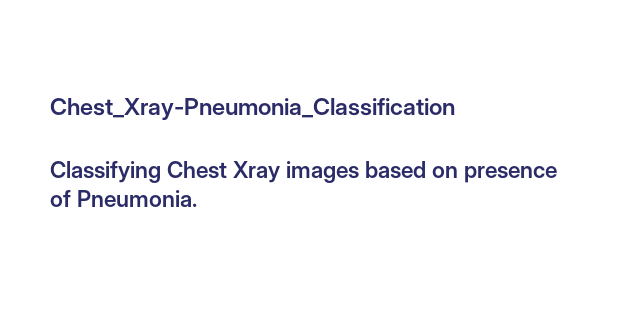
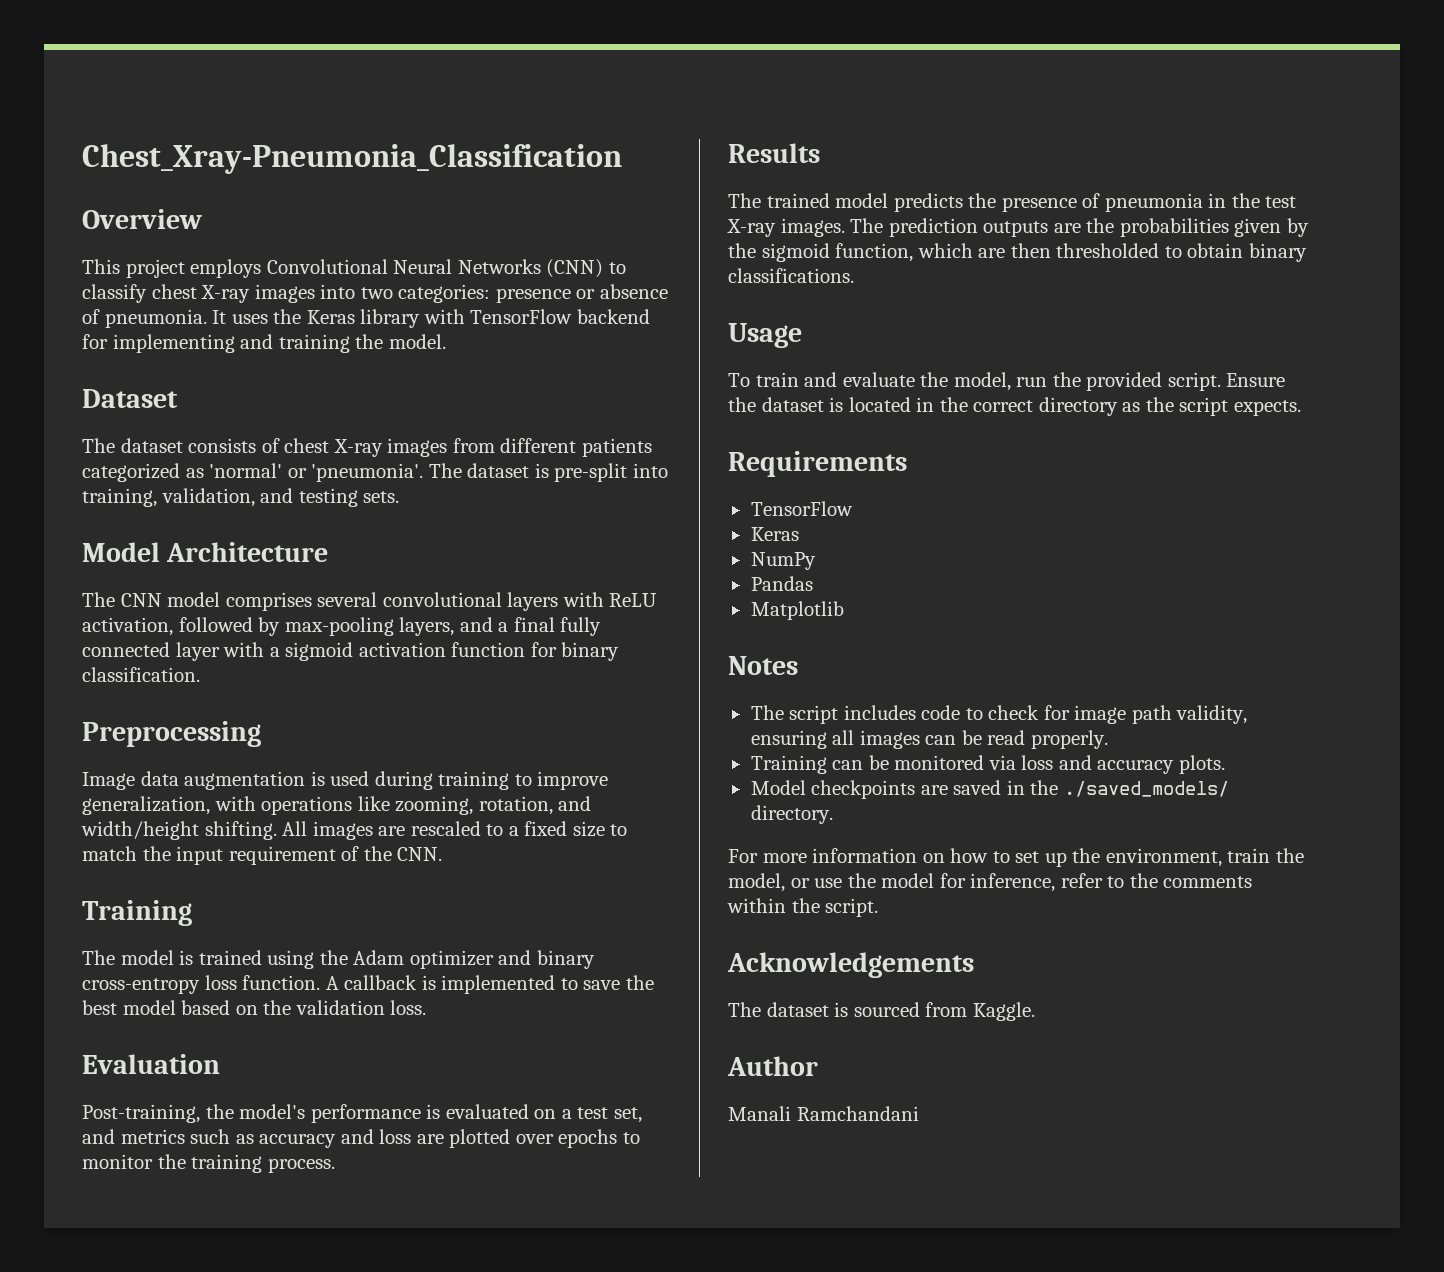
[50,161,558,183] [50,190,198,207] Classifying Chest Xray images based on presence of Pneumonia. -> [82,209,202,229] [82,259,626,278] [82,284,668,303] [82,309,650,328] [82,334,446,353] [82,389,178,408] [82,438,652,457] [82,463,668,482] [82,488,400,507] [82,542,329,562] [82,592,658,611] [82,617,602,636] [82,642,620,661] [82,667,200,682] [82,721,261,747] [82,771,609,790] [82,796,592,815] [81,821,628,840] [82,846,443,865] [82,900,192,926] [82,950,595,969] [82,975,654,994] [82,1000,427,1015] [82,1054,220,1074] [82,1104,642,1123] [82,1129,640,1148] [82,1154,335,1173] [728,143,820,163] [728,193,1297,212] [727,218,1309,237] [728,243,1307,262] [728,268,854,283] [728,323,802,348] [728,372,1286,391] [728,397,1301,416] [728,451,907,477] [750,501,853,516] [750,527,799,541] [750,552,816,570] [750,576,813,591] [750,601,844,620] [728,656,798,675] [750,705,1248,724] [750,730,1108,749] [750,755,1225,774] [750,780,1229,799] [750,805,833,824] [728,848,1304,867] [728,873,1253,892] [727,898,879,917] [727,952,974,978] [728,1002,1035,1021] [727,1056,818,1076] [728,1106,919,1121] Overview // This project employs Convolutional Neural Networks (CNN) to classify chest X-ray images into two categories: presence or absence of pneumonia. It uses the Keras library with TensorFlow backend for implementing and training the model. // Dataset // The dataset consists of chest X-ray images from different patients categorized as 'normal' or 'pneumonia'. The dataset is pre-split into training, validation, and testing sets. // Model Architecture // The CNN model comprises several convolutional layers with ReLU activation, followed by max-pooling layers, and a final fully connected layer with a sigmoid activation function for binary classification. // Preprocessing // Image data augmentation is used during training to improve generalization, with operations like zooming, rotation, and width/height shifting. All images are rescaled to a fixed size to match the input requirement of the CNN. // Training // The model is trained using the Adam optimizer and binary cross-entropy loss function. A callback is implemented to save the best model based on the validation loss. // Evaluation // Post-training, the model's performance is evaluated on a test set, and metrics such as accuracy and loss are plotted over epochs to monitor the training process. // Results // The trained model predicts the presence of pneumonia in the test X-ray images. The prediction outputs are the probabilities given by the sigmoid function, which are then thresholded to obtain binary classifications. // Usage // To train and evaluate the model, run the provided script. Ensure the dataset is located in the correct directory as the script expects. // Requirements // TensorFlow // Keras // NumPy // Pandas // Matplotlib // Notes // The script includes code to check for image path validity, ensuring all images can be read properly. // Training can be monitored via loss and accuracy plots. // Model checkpoints are saved in the ./saved_models/ directory. // For more information on how to set up the environment, train the model, or use the model for inference, refer to the comments within the script. // Acknowledgements // The dataset is sourced from Kaggle. // Author // Manali Ramchandani

